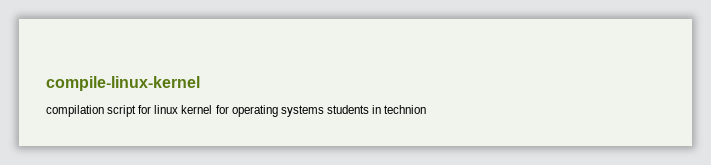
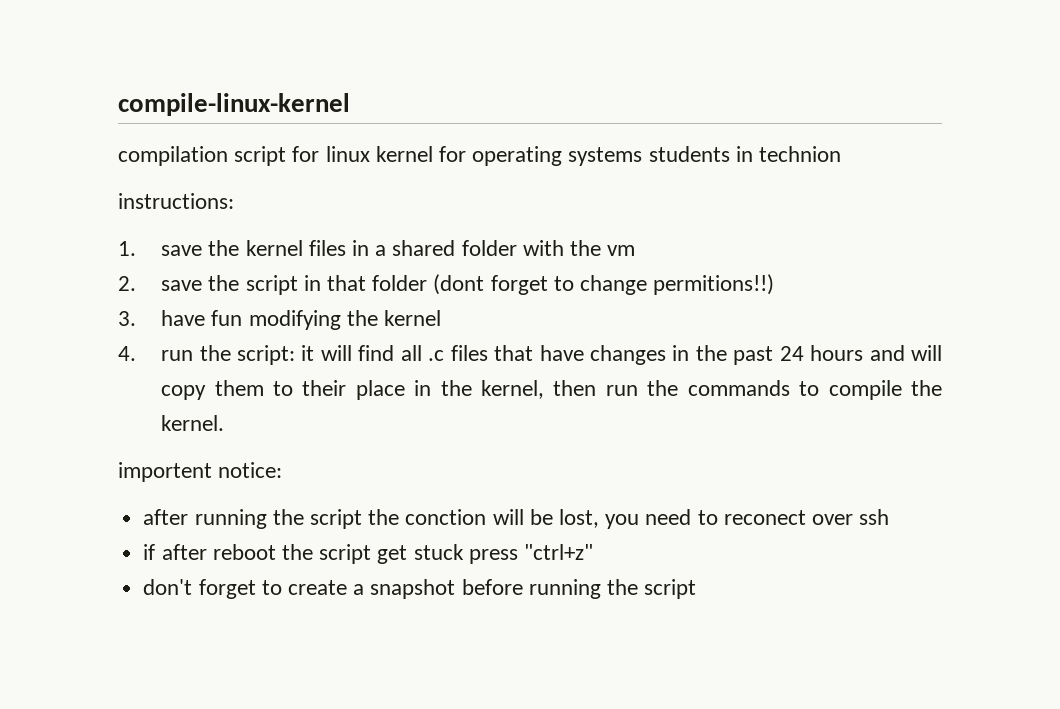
(427, 109) none -> [118,193,234,209] [118,240,636,256] [118,274,775,295] [118,310,441,330] [118,345,943,365] [161,380,942,400] [161,415,225,431] [118,462,283,482] [143,509,890,529] [143,544,593,564] [143,579,697,599] // instructions: // 1. save the kernel files in a shared folder with the vm // 2. save the script in that folder (dont forget to change permitions!!) // 3. have fun modifying the kernel // 4. run the script: it will find all .c files that have changes in the past 24 hours and will copy them to their place in the kernel, then run the commands to compile the kernel. // importent notice: // after running the script the conction will be lost, you need to reconect over ssh // if after reboot the script get stuck press "ctrl+z" // don't forget to create a snapshot before running the script

